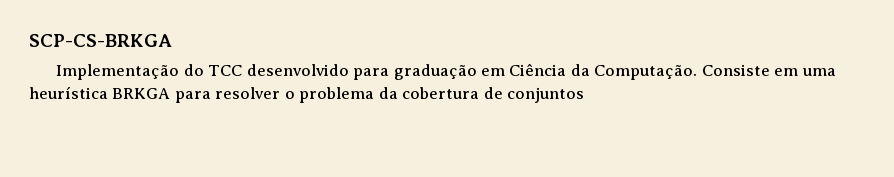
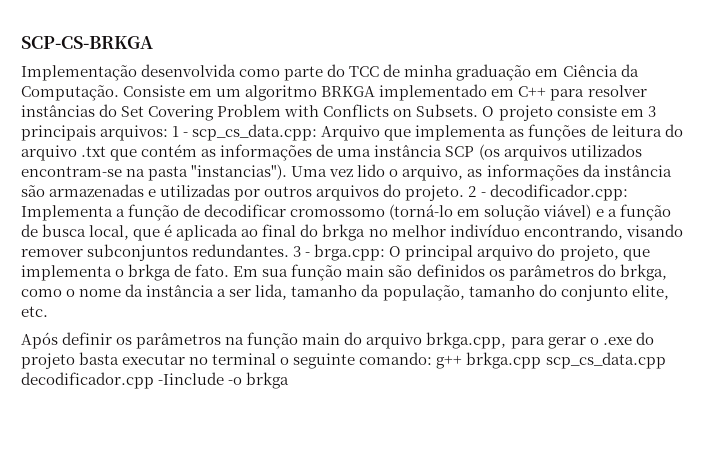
[183,64,390,80] do TCC desenvolvido para -> [141,64,454,81] desenvolvida como parte do TCC de minha
[801,68,836,76] [29,86,585,103] uma heurística BRKGA para resolver o problema da cobertura de conjuntos -> [216,84,647,101] [21,104,656,121] [21,124,683,141] [21,144,642,161] [21,164,672,181] [21,184,628,201] [21,204,671,221] [21,224,683,241] [21,244,650,261] [21,264,667,281] [21,284,669,301] [21,306,48,317] [21,332,654,349] [21,352,666,369] [21,372,290,389] um algoritmo BRKGA implementado em C++ para resolver instâncias do Set Covering Problem with Conflicts on Subsets. O projeto consiste em 3 principais arquivos: 1 - scp_cs_data.cpp: Arquivo que implementa as funções de leitura do arquivo .txt que contém as informações de uma instância SCP (os arquivos utilizados encontram-se na pasta "instancias"). Uma vez lido o arquivo, as informações da instância são armazenadas e utilizadas por outros arquivos do projeto. 2 - decodificador.cpp: Implementa a função de decodificar cromossomo (torná-lo em solução viável) e a função de busca local, que é aplicada ao final do brkga no melhor indivíduo encontrando, visando remover subconjuntos redundantes. 3 - brga.cpp: O principal arquivo do projeto, que implementa o brkga de fato. Em sua função main são definidos os parâmetros do brkga, como o nome da instância a ser lida, tamanho da população, tamanho do conjunto elite, etc. // Após definir os parâmetros na função main do arquivo brkga.cpp, para gerar o .exe do projeto basta executar no terminal o seguinte comando: g++ brkga.cpp scp_cs_data.cpp decodificador.cpp -Iinclude -o brkga

